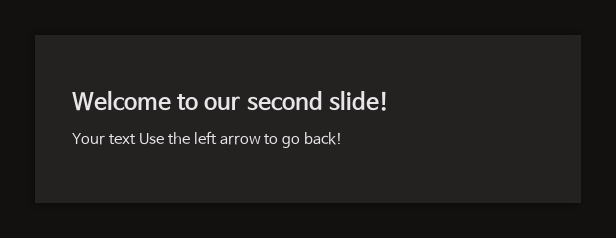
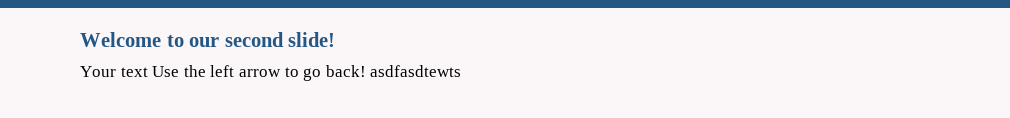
(344, 138) none -> [370,65,462,77] asdfasdtewts

